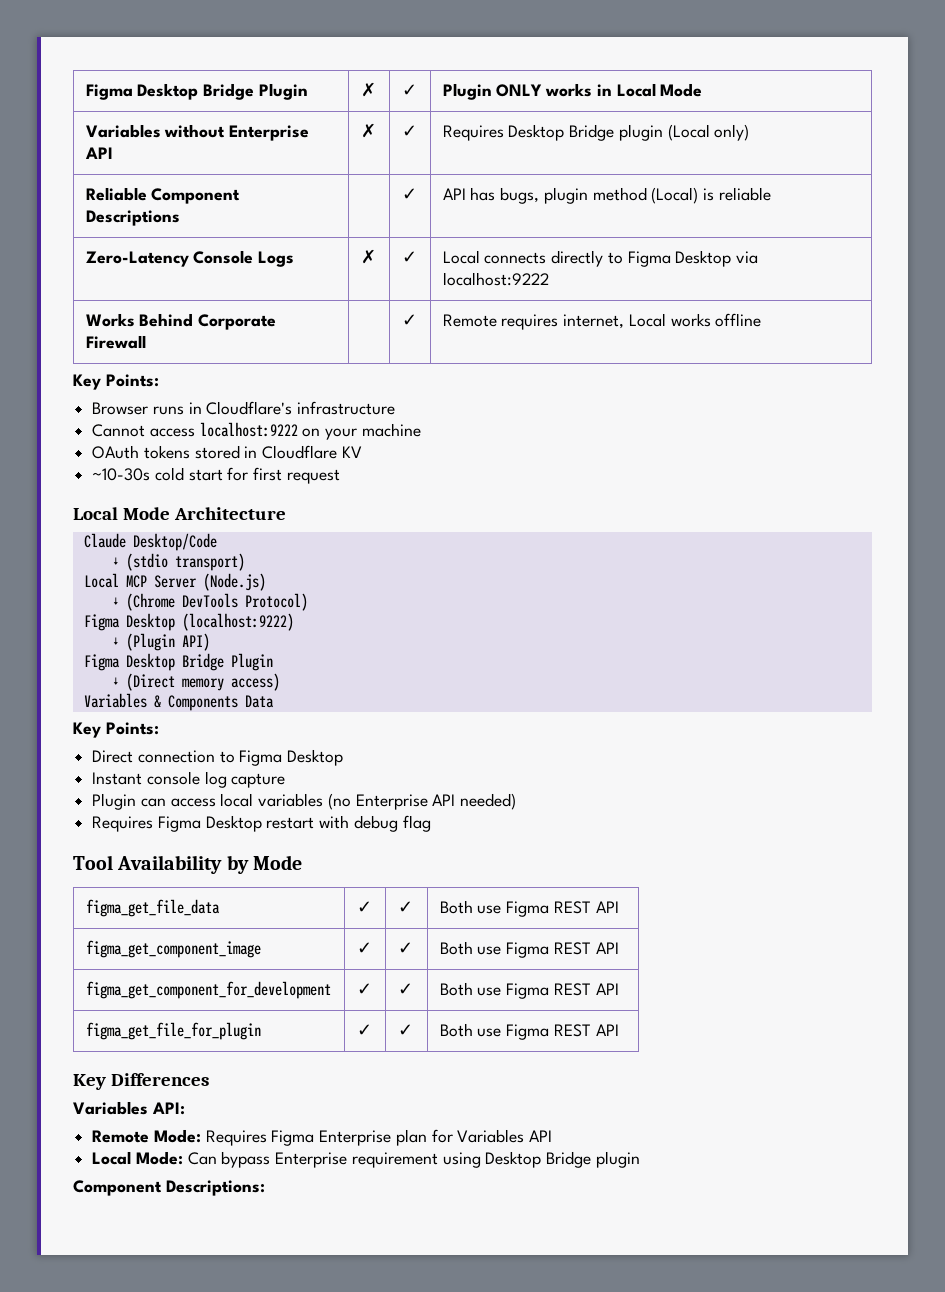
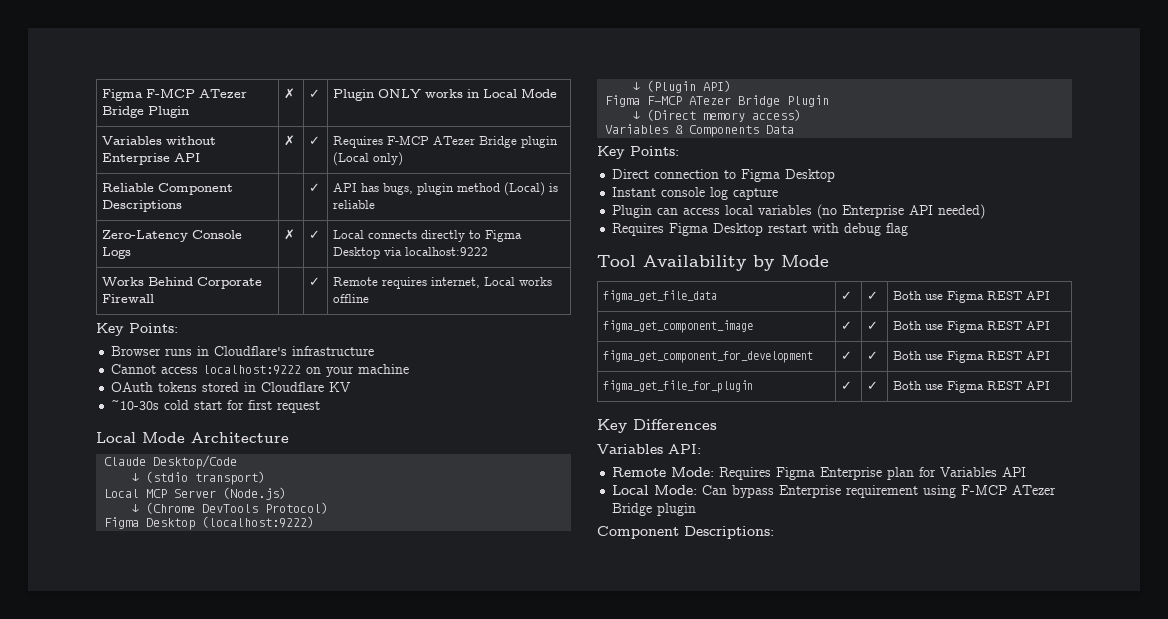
[85,83,199,100] Figma Desktop -> [102,88,248,101] Figma F-MCP ATezer
[508,124,565,141] Desktop -> [387,135,476,145] F-MCP ATezer
[125,653,175,671] Desktop -> [647,96,732,105] F-MCP ATezer
[485,1151,542,1168] Desktop -> [961,485,1057,495] F-MCP ATezer

